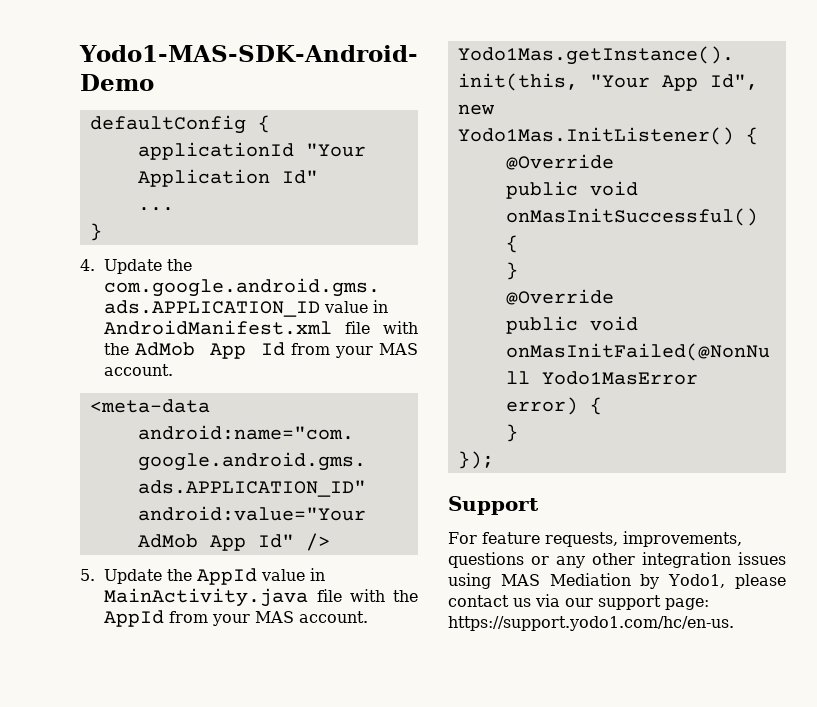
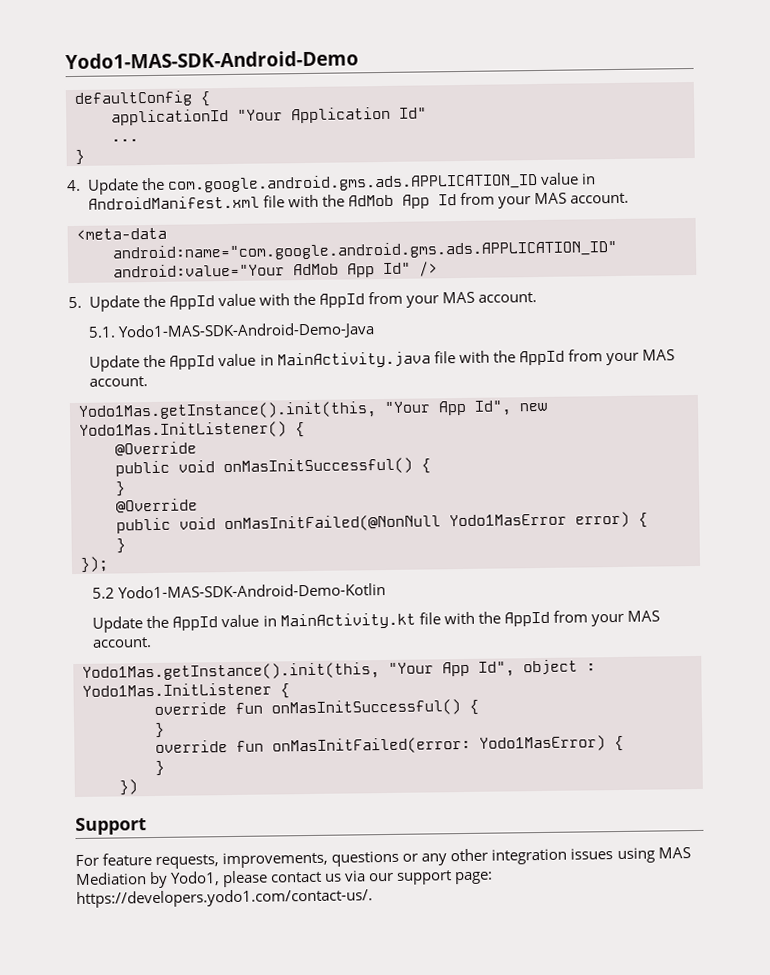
(306, 575) none -> [258,291,538,308] [88,322,376,341] [89,353,257,372] with the AppId from your MAS account. // 5.1. Yodo1-MAS-SDK-Android-Demo-Java // Update the AppId value
(494, 460) none -> [92,582,387,599] [92,610,660,633] [92,637,153,648] [82,659,596,682] [82,682,290,699] [154,699,479,717] [155,722,165,738] [155,735,624,755] [155,760,165,776] [119,779,138,796] // 5.2 Yodo1-MAS-SDK-Android-Demo-Kotlin // Update the AppId value in MainActivity.kt file with the AppId from your MAS account. // Yodo1Mas.getInstance().init(this, "Your App Id", object : Yodo1Mas.InitListener { // override fun onMasInitSuccessful() { // } // override fun onMasInitFailed(error: Yodo1MasError) { // } // })
[448,616,734,631] https://support.yodo1.com/hc/en-us. -> [76,888,373,909] https://developers.yodo1.com/contact-us/.

